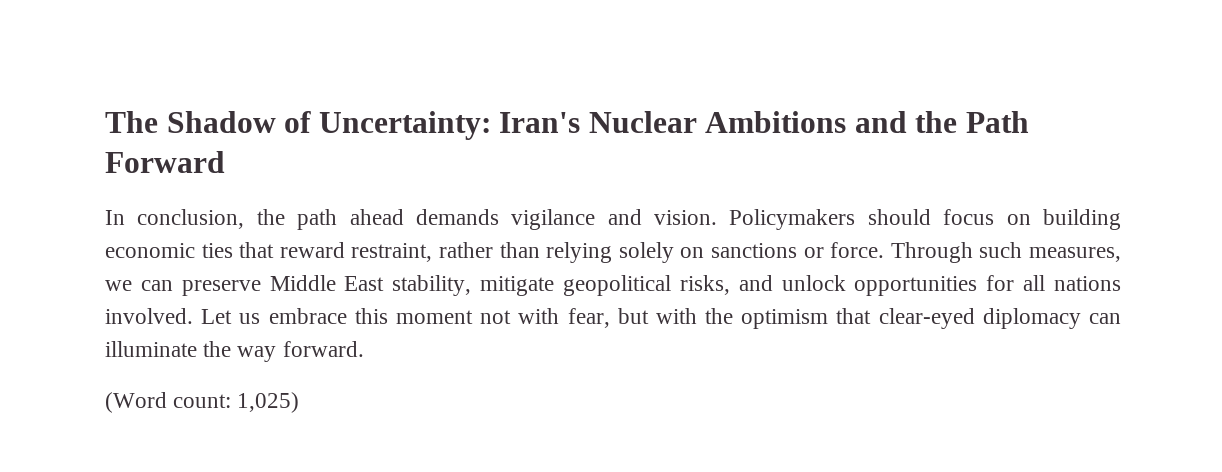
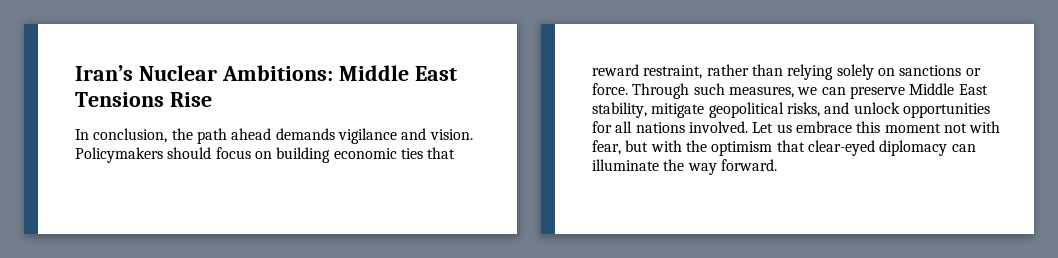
[105,111,1029,140] [105,151,225,173] The Shadow of Uncertainty: Iran's Nuclear Ambitions and the Path Forward -> [75,65,457,81] [75,92,212,107] Iran’s Nuclear Ambitions: Middle East Tensions Rise
[105,392,300,413] // (Word count: 1,025) -> (777, 165) none

